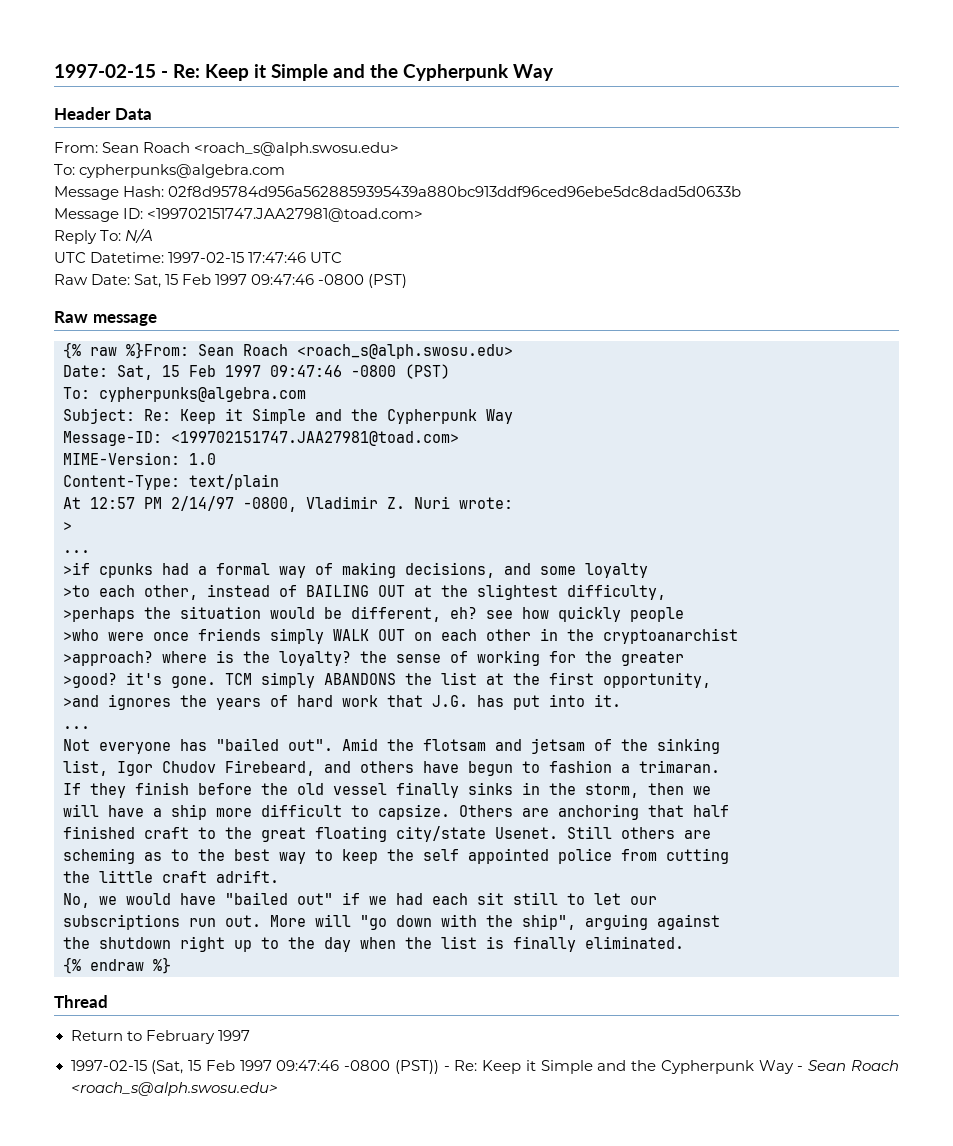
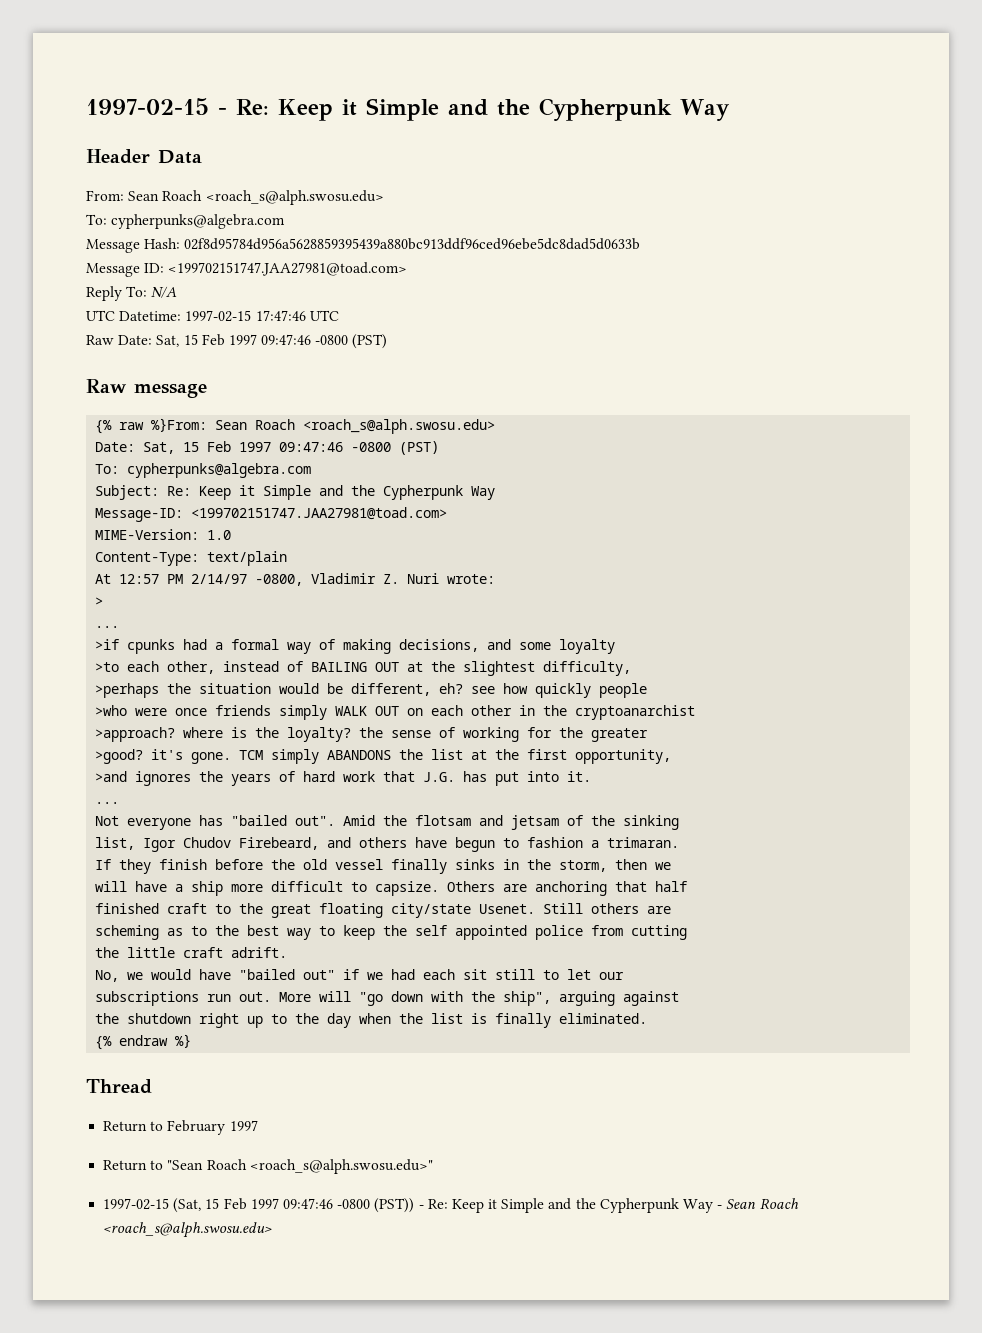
(250, 1035) none -> [103,1159,433,1174] // Return to "Sean Roach <roach_s@alph.swosu.edu>"

